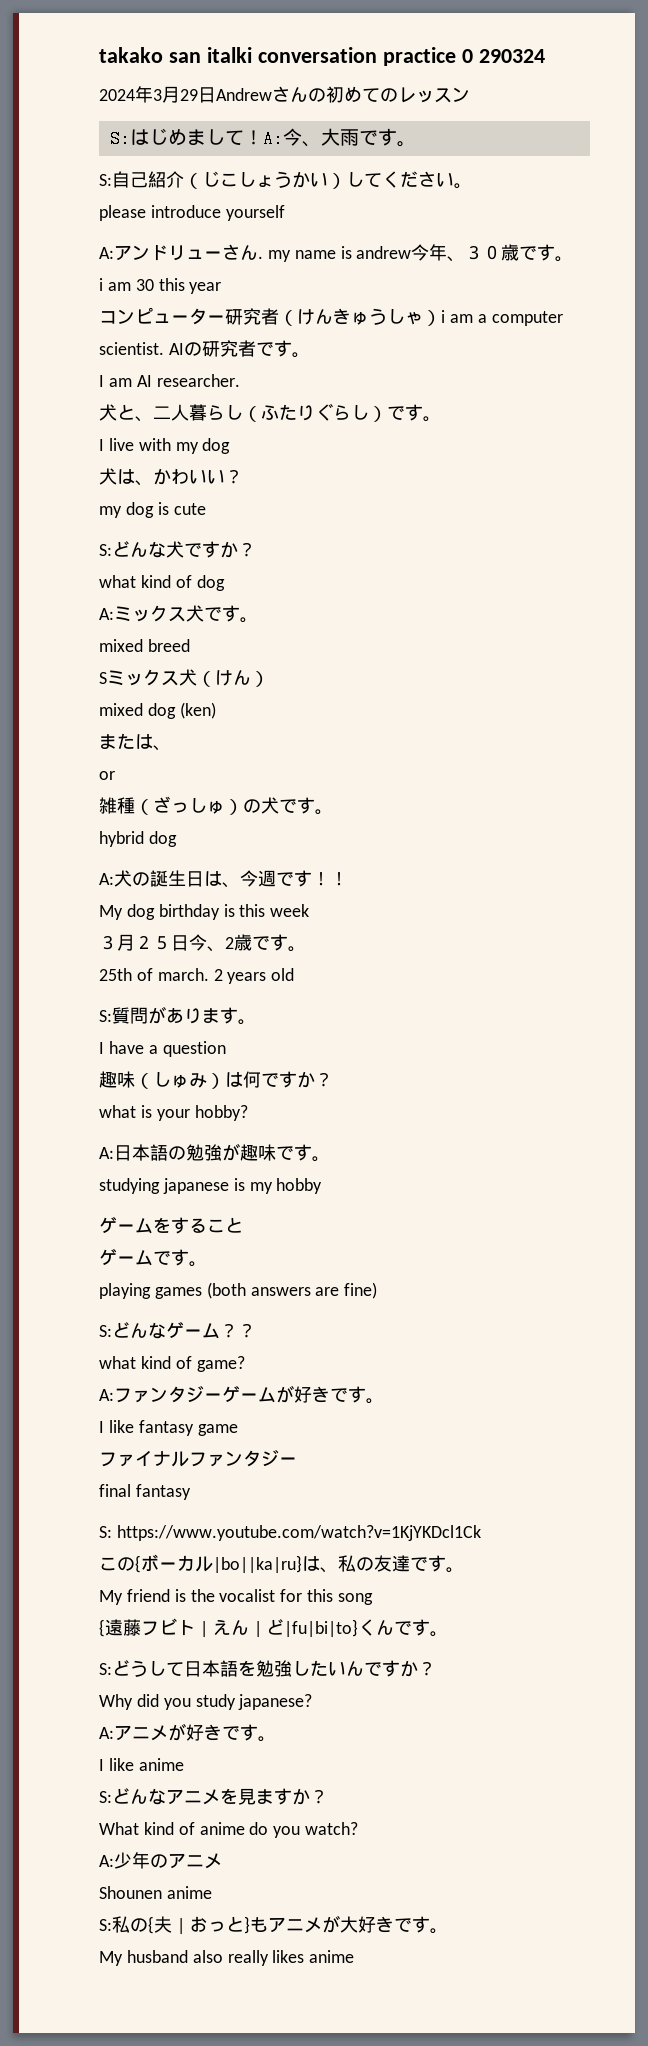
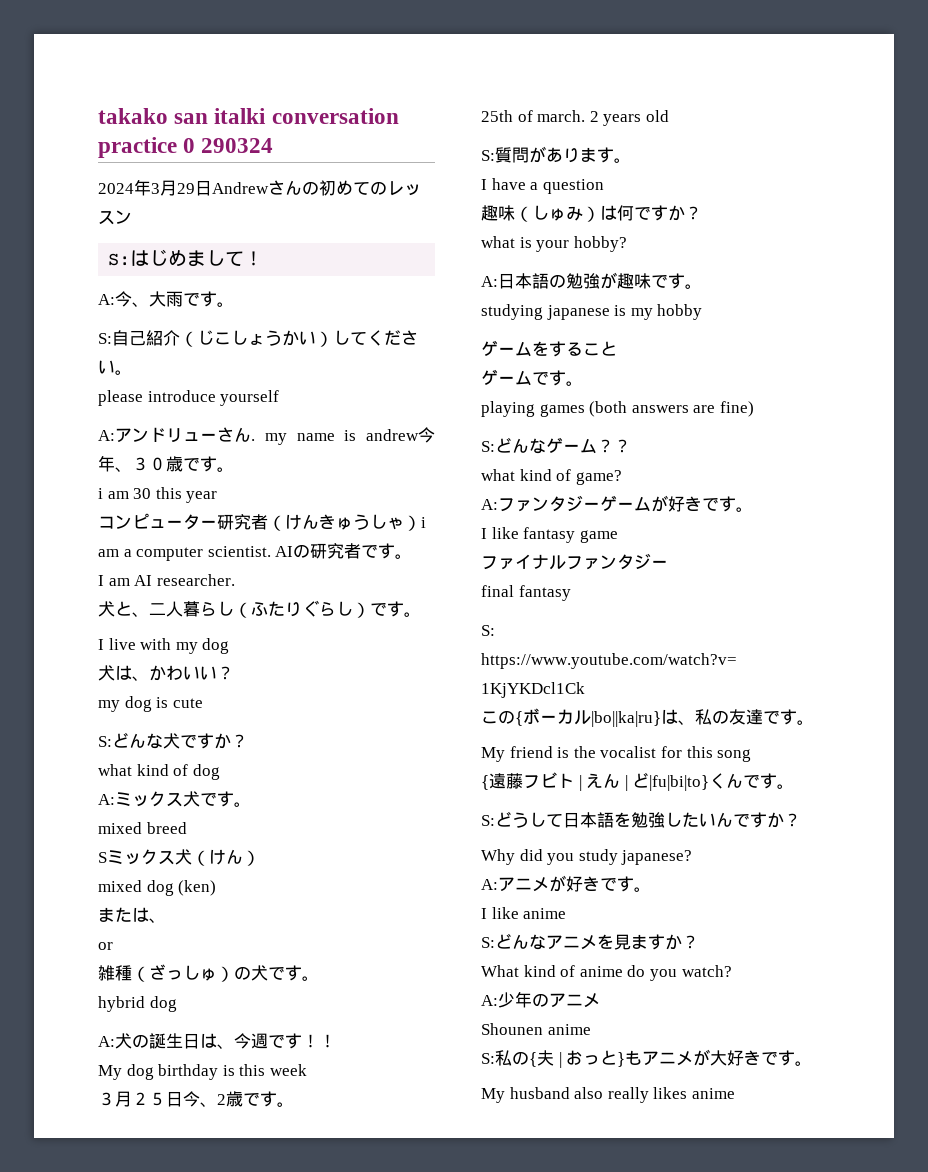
(263, 137) none -> (264, 258) //

